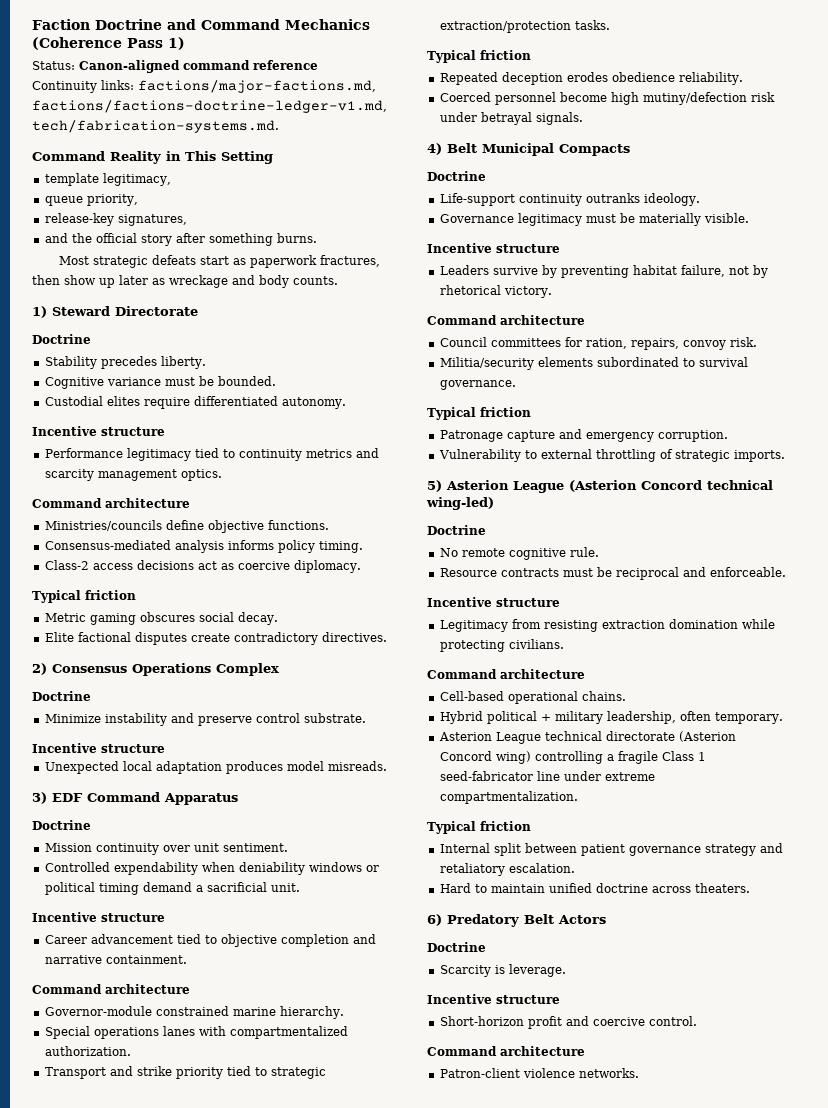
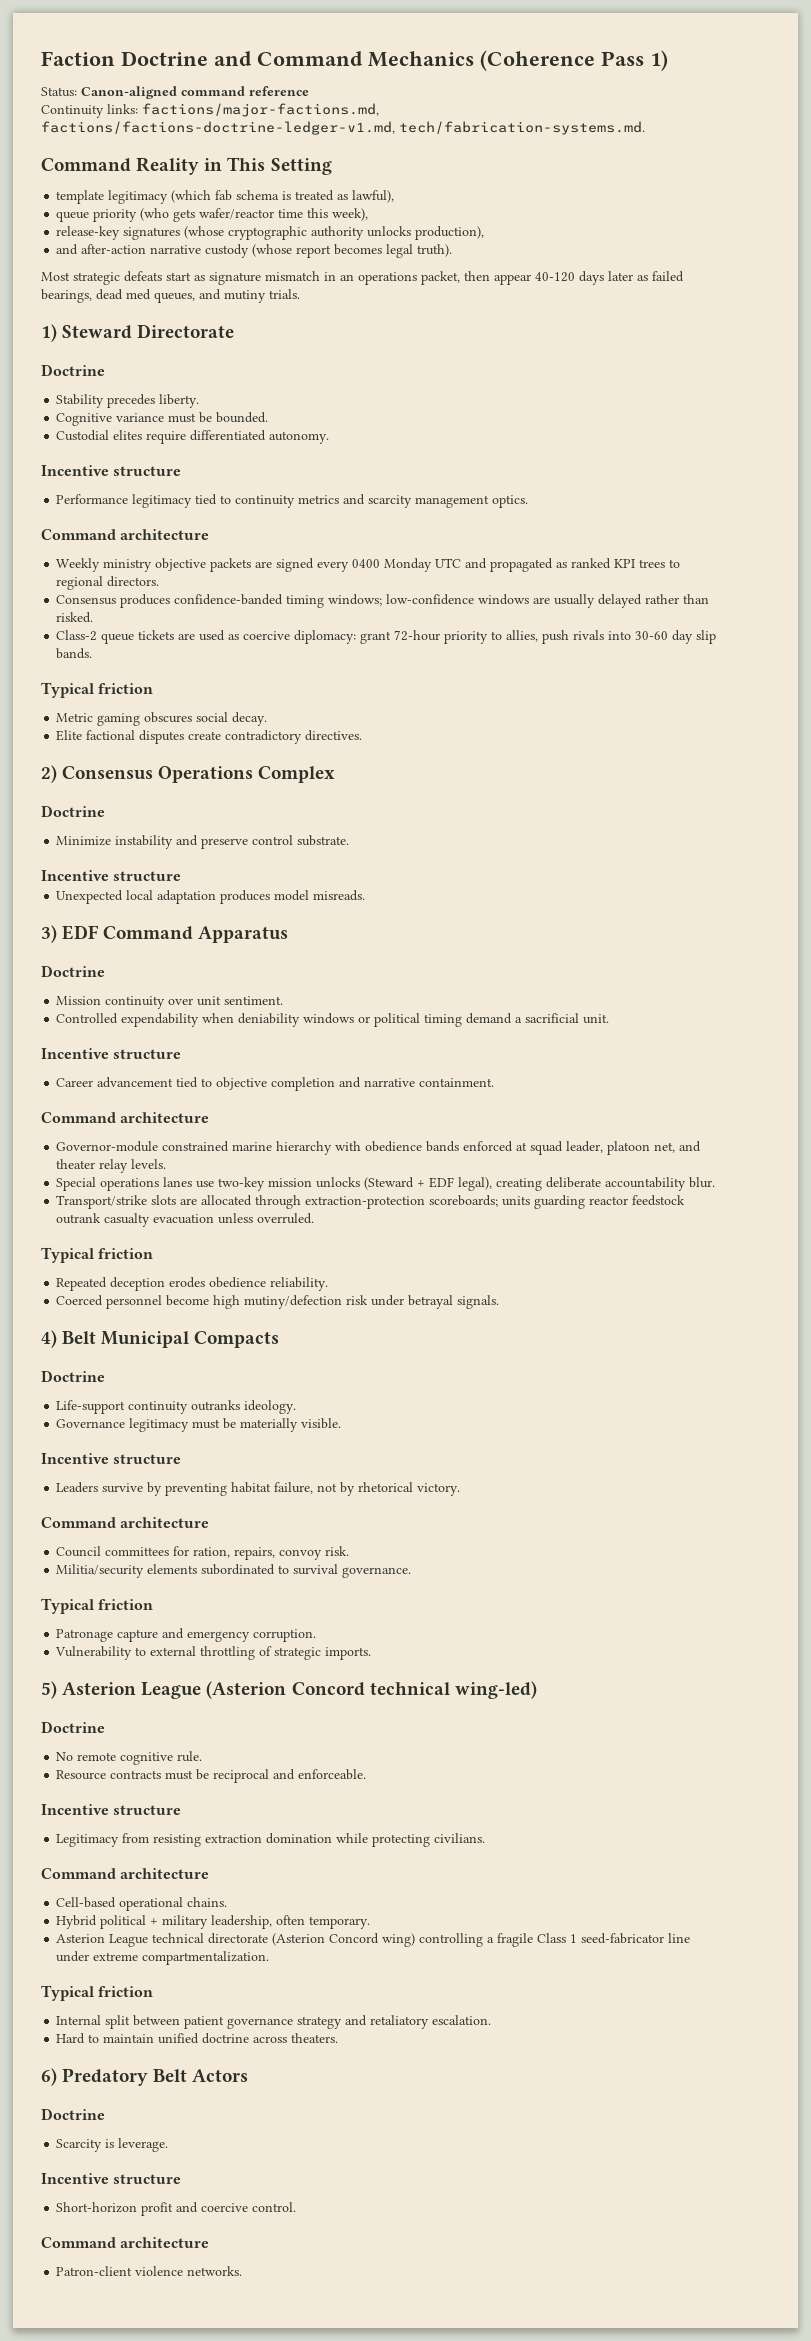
[102,173,171,186] [44,194,138,206] [44,213,187,226] [44,233,317,246] legitimacy, // queue priority, // release-key signatures, // and the official story after something burns. -> [108,190,395,204] [56,208,369,222] [56,226,485,240] [56,244,453,258] legitimacy (which fab schema is treated as lawful), // queue priority (who gets wafer/reactor time this week), // release-key signatures (whose cryptographic authority unlocks production), // and after-action narrative custody (whose report becomes legal truth).
[250,255,381,268] [32,275,338,288] paperwork fractures, then show up later as wreckage and body counts. -> [209,271,684,285] [41,289,300,303] signature mismatch in an operations packet, then appear 40-120 days later as failed bearings, dead med queues, and mutiny trials.
[44,520,329,533] [44,540,363,553] [44,560,361,573] Ministries/councils define objective functions. // Consensus-mediated analysis informs policy timing. // Class-2 access decisions act as coercive diplomacy. -> [56,558,681,572] [56,576,160,590] [56,594,710,608] [56,612,94,623] [56,630,717,644] [56,648,93,659] Weekly ministry objective packets are signed every 0400 Monday UTC and propagated as ranked KPI trees to regional directors. // Consensus produces confidence-banded timing windows; low-confidence windows are usually delayed rather than risked. // Class-2 queue tickets are used as coercive diplomacy: grant 72-hour priority to allies, push rivals into 30-60 day slip bands.
[279,1006,344,1019] [44,1026,348,1039] [44,1046,131,1056] [44,1066,326,1079] [439,20,610,33] hierarchy. // Special operations lanes with compartmentalized authorization. // Transport and strike priority tied to strategic extraction/protection tasks. -> [276,1141,702,1155] [56,1159,167,1173] [56,1177,716,1191] [56,1195,686,1209] [56,1213,315,1227] hierarchy with obedience bands enforced at squad leader, platoon net, and theater relay levels. // Special operations lanes use two-key mission unlocks (Steward + EDF legal), creating deliberate accountability blur. // Transport/strike slots are allocated through extraction-protection scoreboards; units guarding reactor feedstock outrank casualty evacuation unless overruled.

